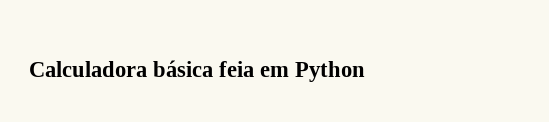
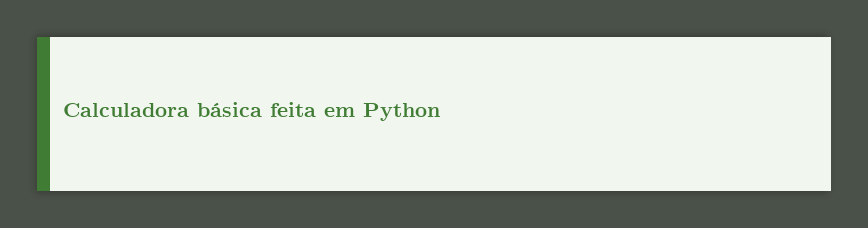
[219,61,255,77] feia -> [270,102,316,117] feita

